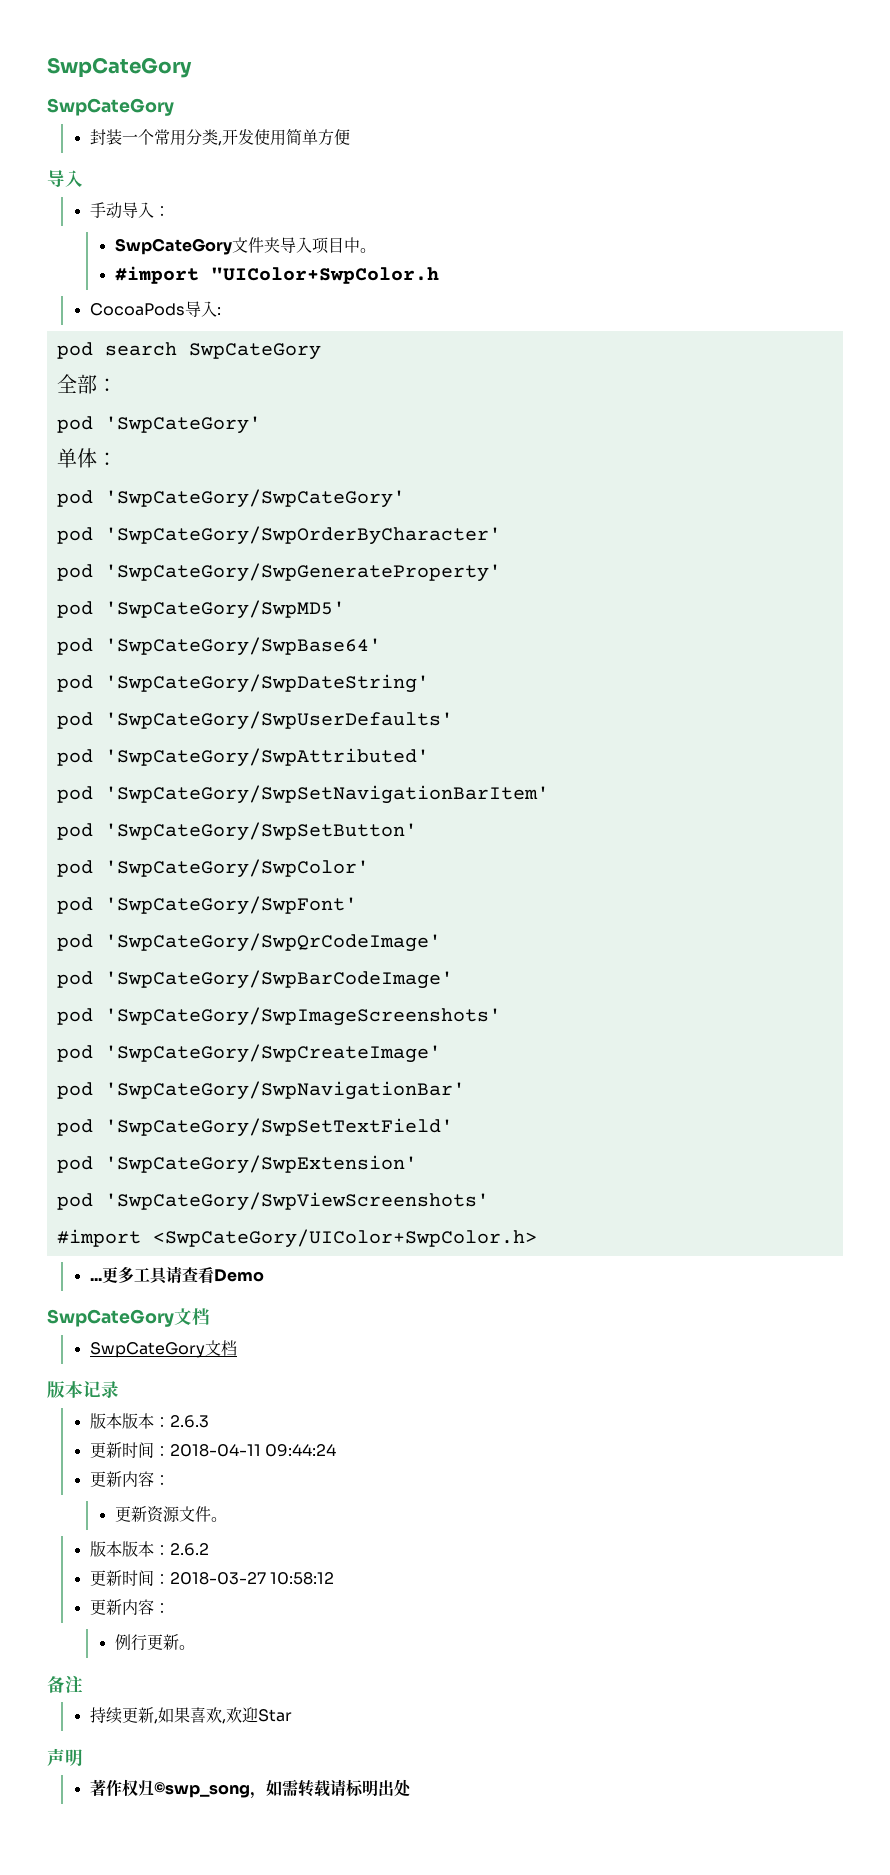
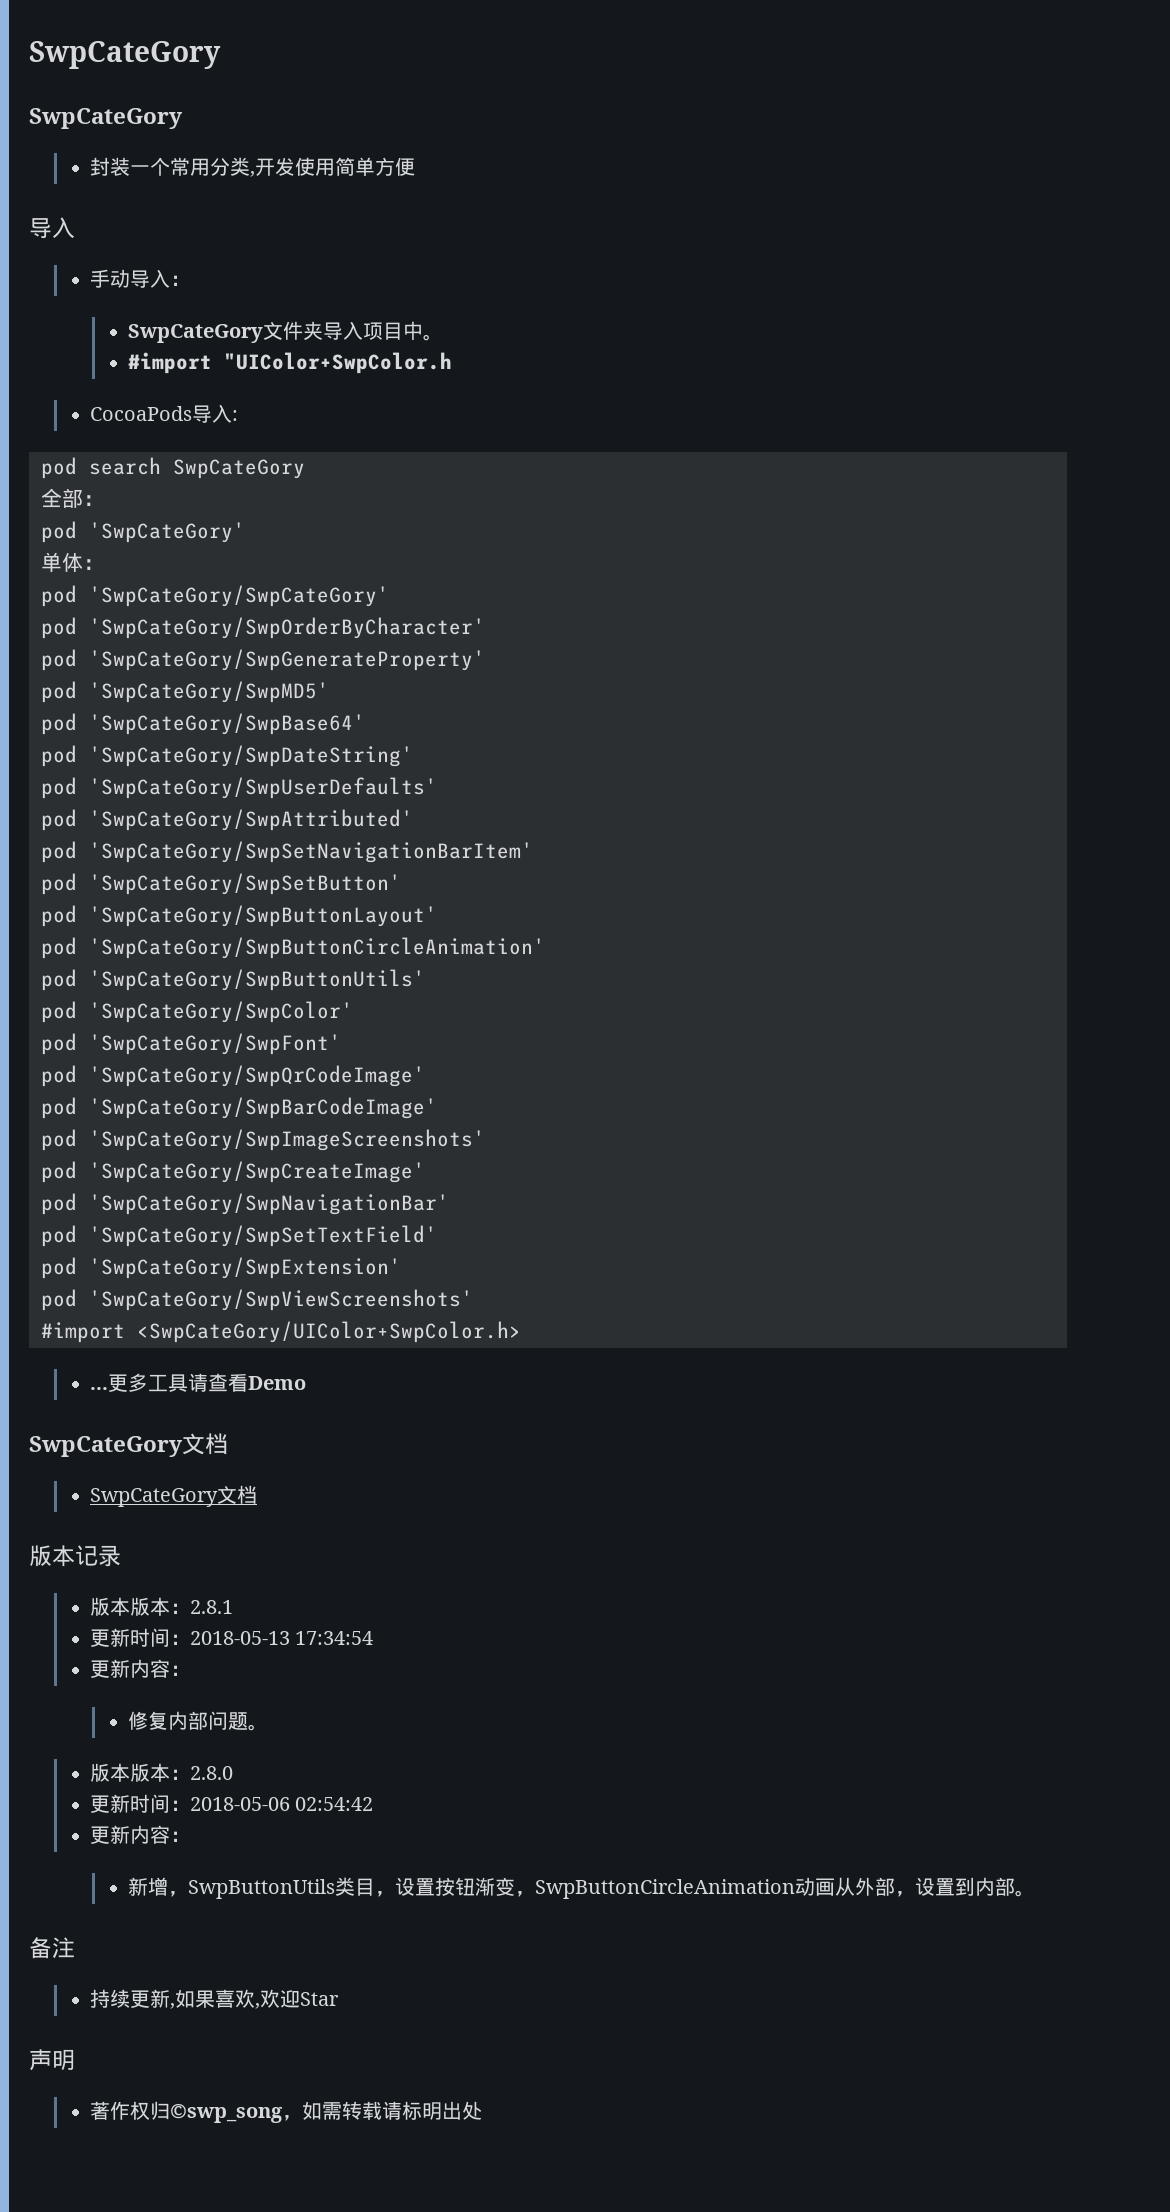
(417, 831) none -> [41,905,437,927] [41,937,545,959] [41,969,425,991] // pod 'SwpCateGory/SwpButtonLayout' // pod 'SwpCateGory/SwpButtonCircleAnimation' // pod 'SwpCateGory/SwpButtonUtils'
[169,1415,209,1428] [89,1442,336,1458] [89,1471,170,1487] [114,1506,211,1523] 2.6.3 // 更新时间：2018-04-11 09:44:24 // 更新内容： // 更新资源文件 -> [189,1600,233,1614] [89,1628,374,1647] [89,1659,190,1678] [128,1711,249,1730] 2.8.1 // 更新时间：2018-05-13 17:34:54 // 更新内容： // 修复内部问题
[169,1543,209,1556] [89,1570,334,1586] [89,1599,170,1615] [114,1634,179,1651] 2.6.2 // 更新时间：2018-03-27 10:58:12 // 更新内容： // 例行更新 -> [189,1766,233,1780] [89,1794,374,1813] [89,1825,190,1844] [128,1877,1016,1899] 2.8.0 // 更新时间：2018-05-06 02:54:42 // 更新内容： // 新增，SwpButtonUtils类目，设置按钮渐变，SwpButtonCircleAnimation动画从外部，设置到内部

